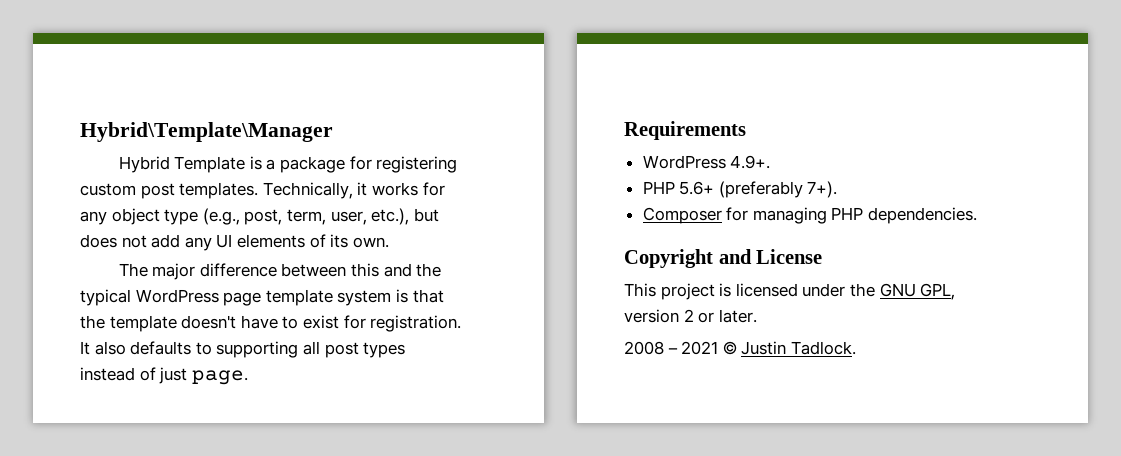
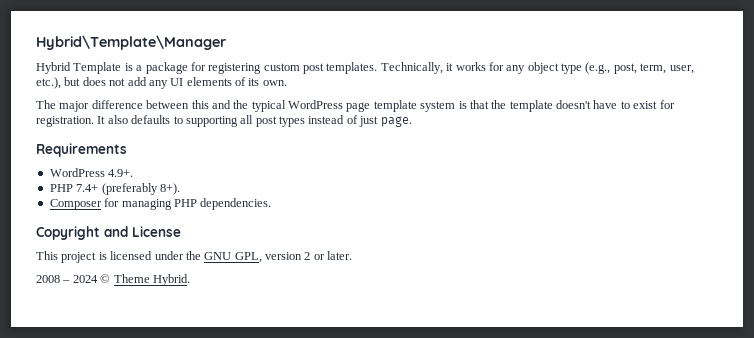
[679,181,838,198] 5.6+ (preferably 7+). -> [76,183,180,195] 7.4+ (preferably 8+).
[681,341,856,355] 2021 © Justin Tadlock. -> [72,274,190,286] 2024 © Theme Hybrid.

